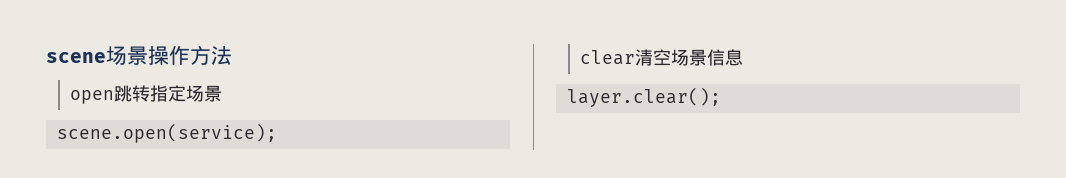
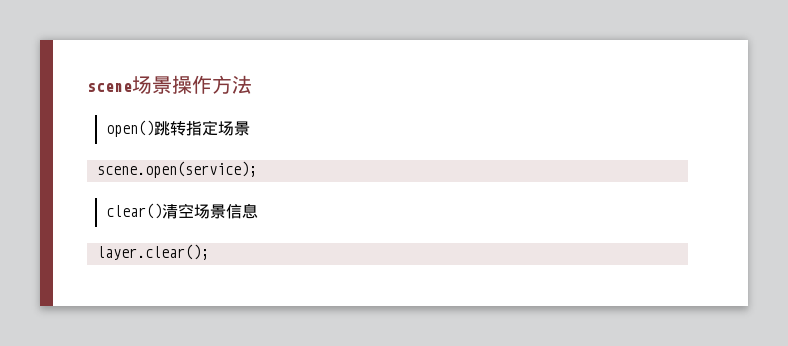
[70,90,115,104] open -> [105,120,154,137] open()
[580,50,636,65] clear -> [105,203,162,219] clear()

